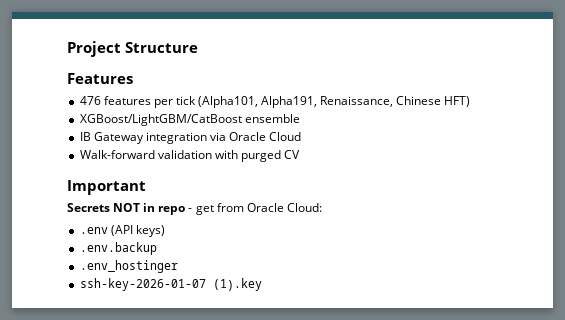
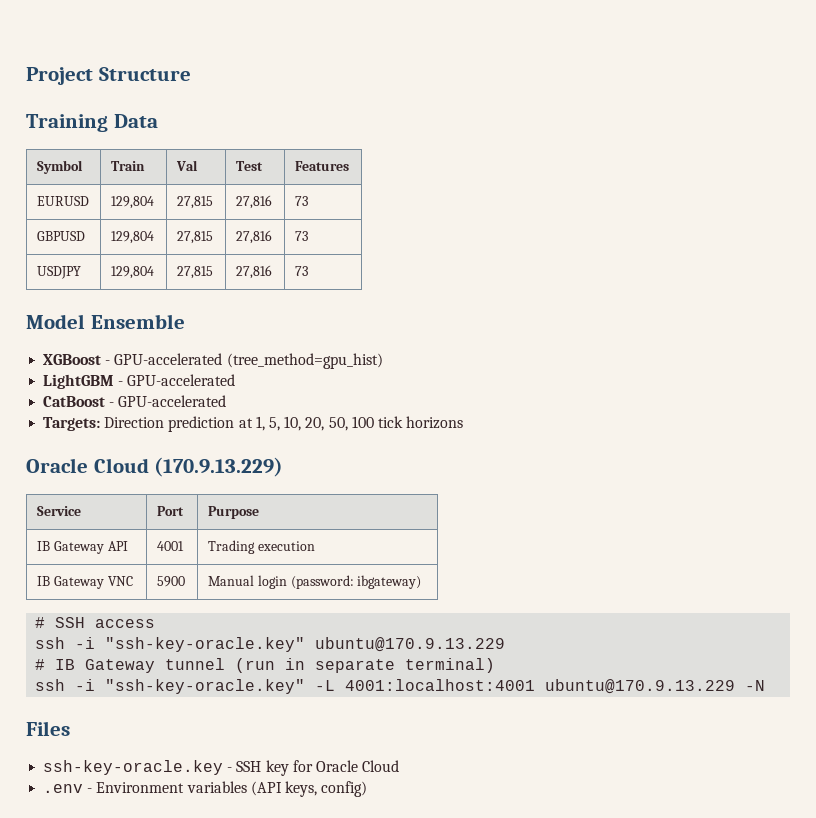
[67,73,133,84] [79,96,471,108] [79,114,300,126] [79,132,302,144] [79,150,301,162] [67,180,146,195] [67,203,322,215] [79,225,165,237] [79,242,157,255] [79,260,178,273] [79,278,262,291] Features // 476 features per tick (Alpha101, Alpha191, Renaissance, Chinese HFT) // XGBoost/LightGBM/CatBoost ensemble // IB Gateway integration via Oracle Cloud // Walk-forward validation with purged CV // Important // Secrets NOT in repo - get from Oracle Cloud: // .env (API keys) // .env.backup // .env_hostinger // ssh-key-2026-01-07 (1).key -> [26,114,158,132] [36,160,83,174] [110,161,145,171] [175,160,198,171] [235,161,263,171] [294,161,349,171] [36,196,89,206] [110,196,154,209] [176,196,213,209] [235,195,272,209] [294,196,308,206] [36,231,85,241] [110,231,154,244] [176,231,213,244] [235,230,272,244] [294,231,308,241] [36,266,81,279] [110,266,154,279] [176,266,213,279] [235,265,272,279] [294,266,308,276] [26,314,185,329] [43,353,383,369] [43,374,236,389] [43,395,227,407] [43,416,464,432] [26,457,284,477] [36,506,81,516] [156,506,184,516] [207,506,259,519] [36,541,128,554] [156,541,184,551] [207,540,315,554] [36,576,133,589] [156,576,185,587] [207,575,422,589] [35,617,156,628] [35,637,506,652] [35,658,496,673] [35,679,766,694] [26,721,70,736] [43,760,400,776] [43,781,368,797] Training Data // Symbol | Train | Val | Test | Features // EURUSD | 129,804 | 27,815 | 27,816 | 73 // GBPUSD | 129,804 | 27,815 | 27,816 | 73 // USDJPY | 129,804 | 27,815 | 27,816 | 73 // Model Ensemble // XGBoost - GPU-accelerated (tree_method=gpu_hist) // LightGBM - GPU-accelerated // CatBoost - GPU-accelerated // Targets: Direction prediction at 1, 5, 10, 20, 50, 100 tick horizons // Oracle Cloud (170.9.13.229) // Service | Port | Purpose // IB Gateway API | 4001 | Trading execution // IB Gateway VNC | 5900 | Manual login (password: ibgateway) // # SSH access // ssh -i "ssh-key-oracle.key" ubuntu@170.9.13.229 // # IB Gateway tunnel (run in separate terminal) // ssh -i "ssh-key-oracle.key" -L 4001:localhost:4001 ubuntu@170.9.13.229 -N // Files // ssh-key-oracle.key - SSH key for Oracle Cloud // .env - Environment variables (API keys, config)

